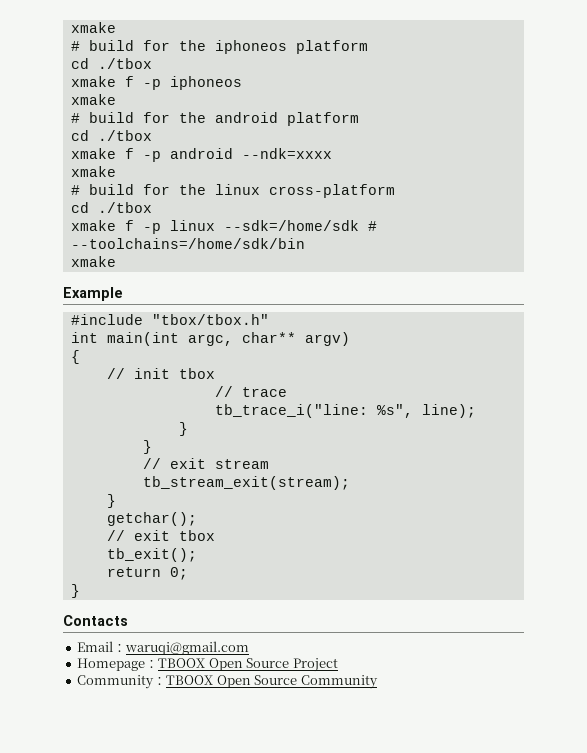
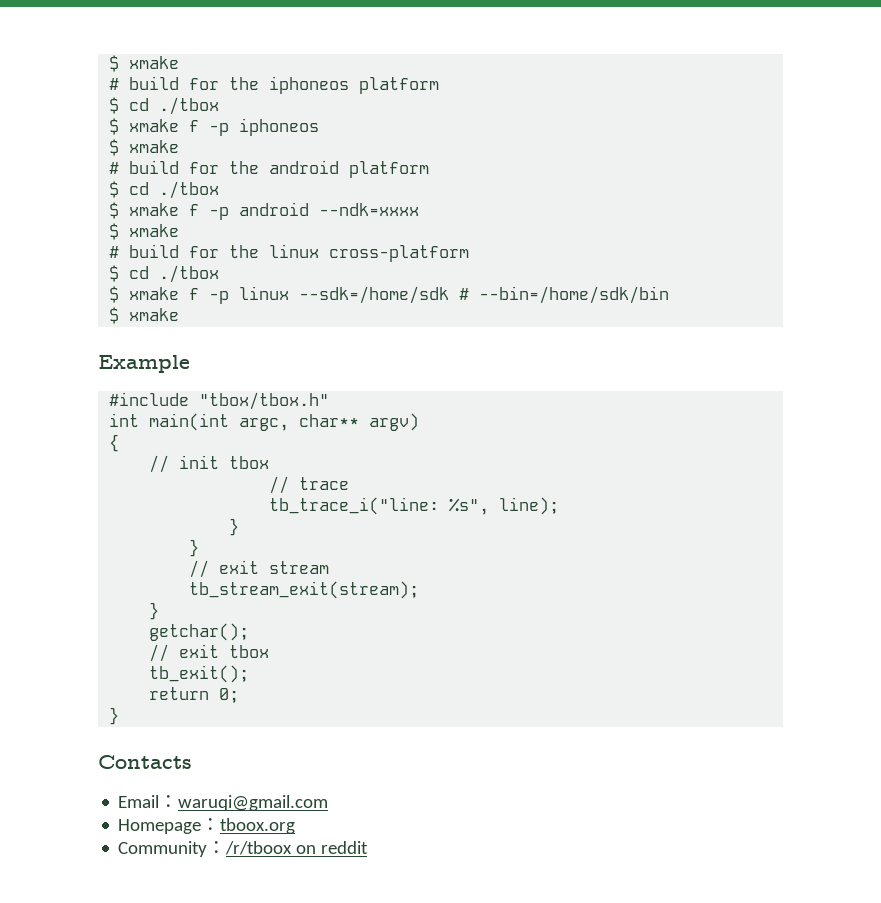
(70, 27) none -> [109,55,120,72] $
[70,58,152,69] cd ./tbox // -> [109,97,220,115] [109,118,120,135] $ cd ./tbox // $
(242, 83) none -> [109,139,120,156] $
[70,130,152,141] cd ./tbox // -> [109,181,220,199] [109,202,120,219] $ cd ./tbox // $
(332, 153) none -> [109,223,120,240] $
[70,202,152,213] cd ./tbox // -> [109,265,220,283] [109,286,120,303] $ cd ./tbox // $
[70,238,305,249] --toolchains=/home/sdk/bin // -> [479,286,670,304] [109,307,120,324] --bin=/home/sdk/bin // $
[158,658,338,672] [77,675,378,689] TBOOX Open Source Project // Community：TBOOX Open Source Community -> [220,818,296,834] [118,841,369,857] tboox.org // Community：/r/tboox on reddit

